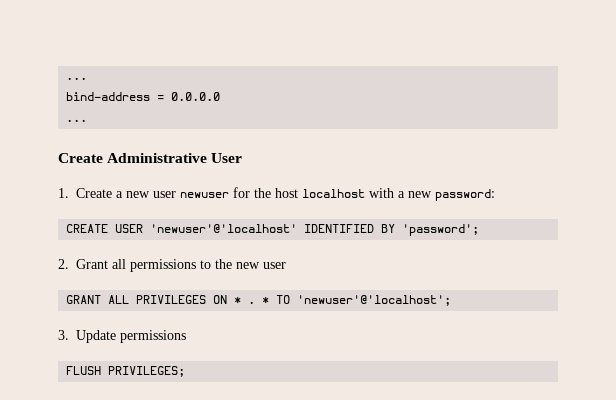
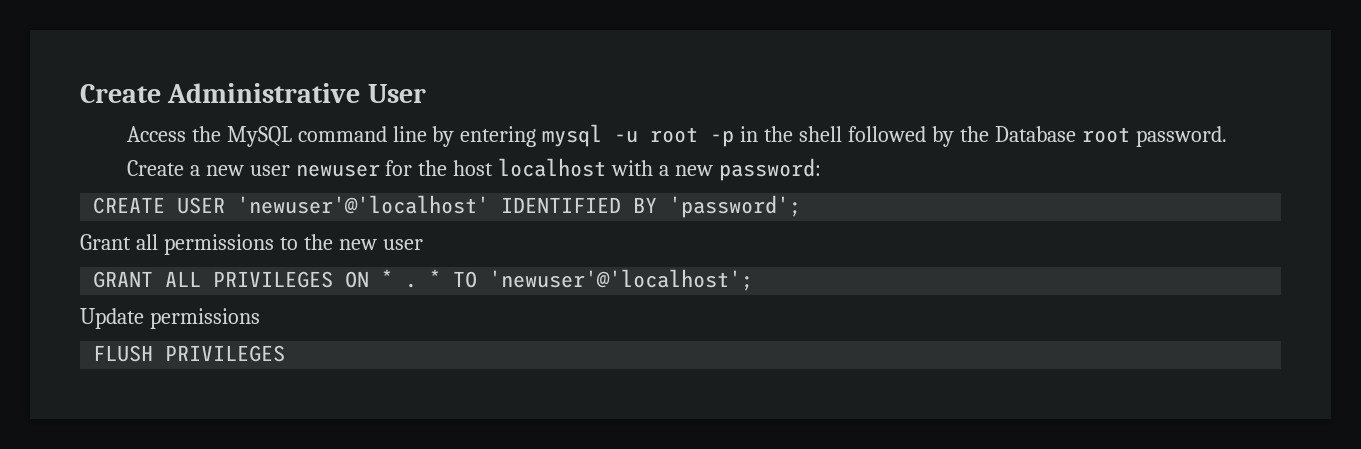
[66,77,88,80] [66,92,221,101] [66,119,88,122] [58,153,243,163] [58,188,69,198] ... // bind-address = 0.0.0.0 // ... // Create Administrative User // 1. -> [80,83,426,103] [126,124,1227,147] Create Administrative User // Access the MySQL command line by entering mysql -u root -p in the shell followed by the Database root password. //
[58,259,69,269] 2. -> (802, 206) none
[58,330,69,340] 3. -> (754, 280) none
[108,366,186,377] PRIVILEGES; -> [165,345,286,362] PRIVILEGES

